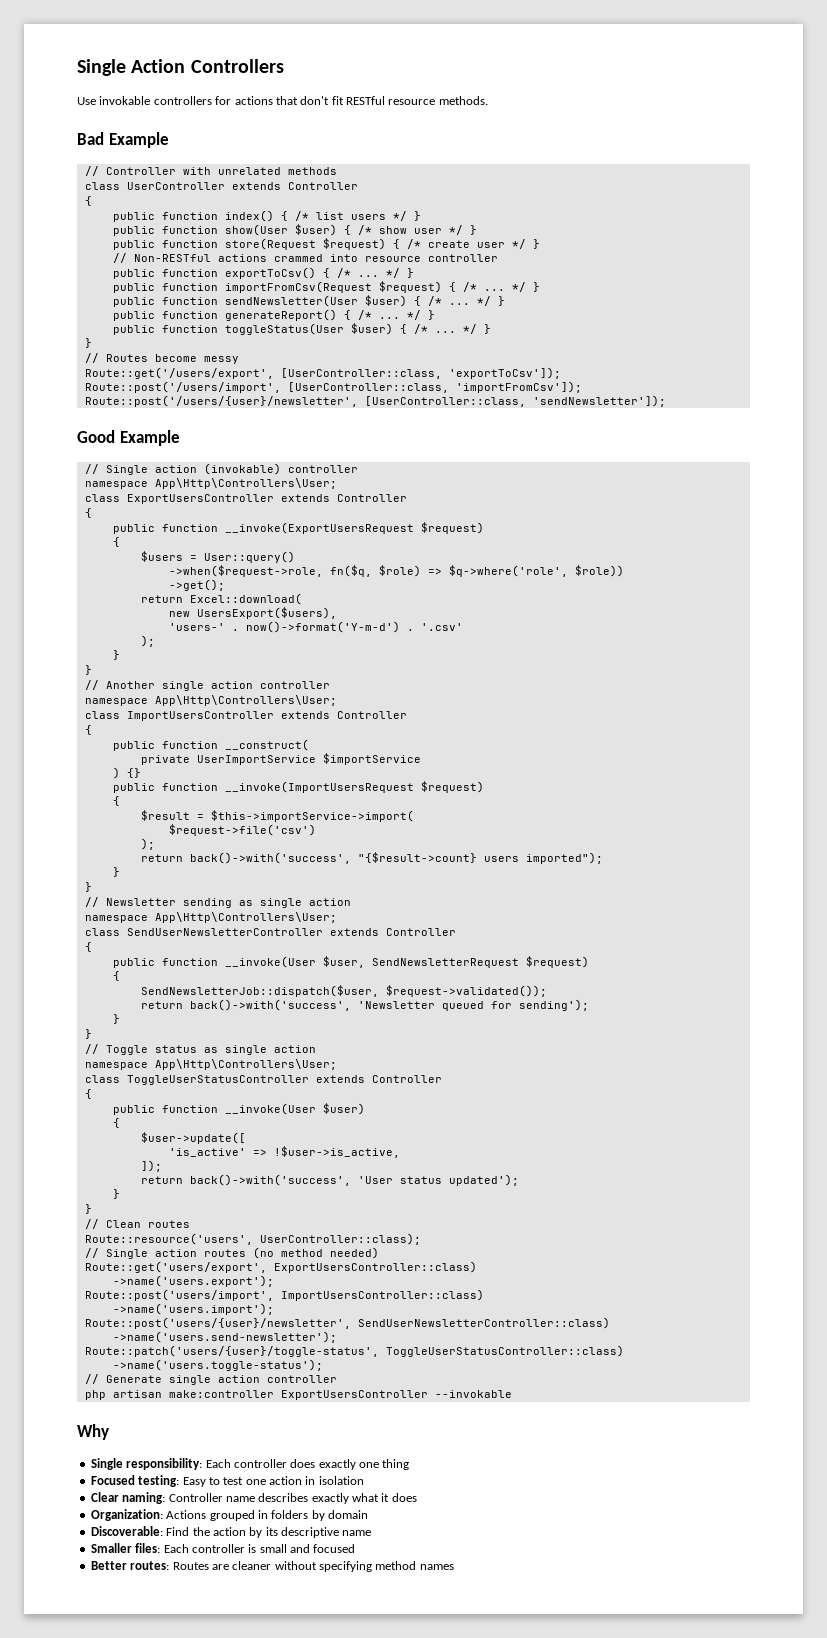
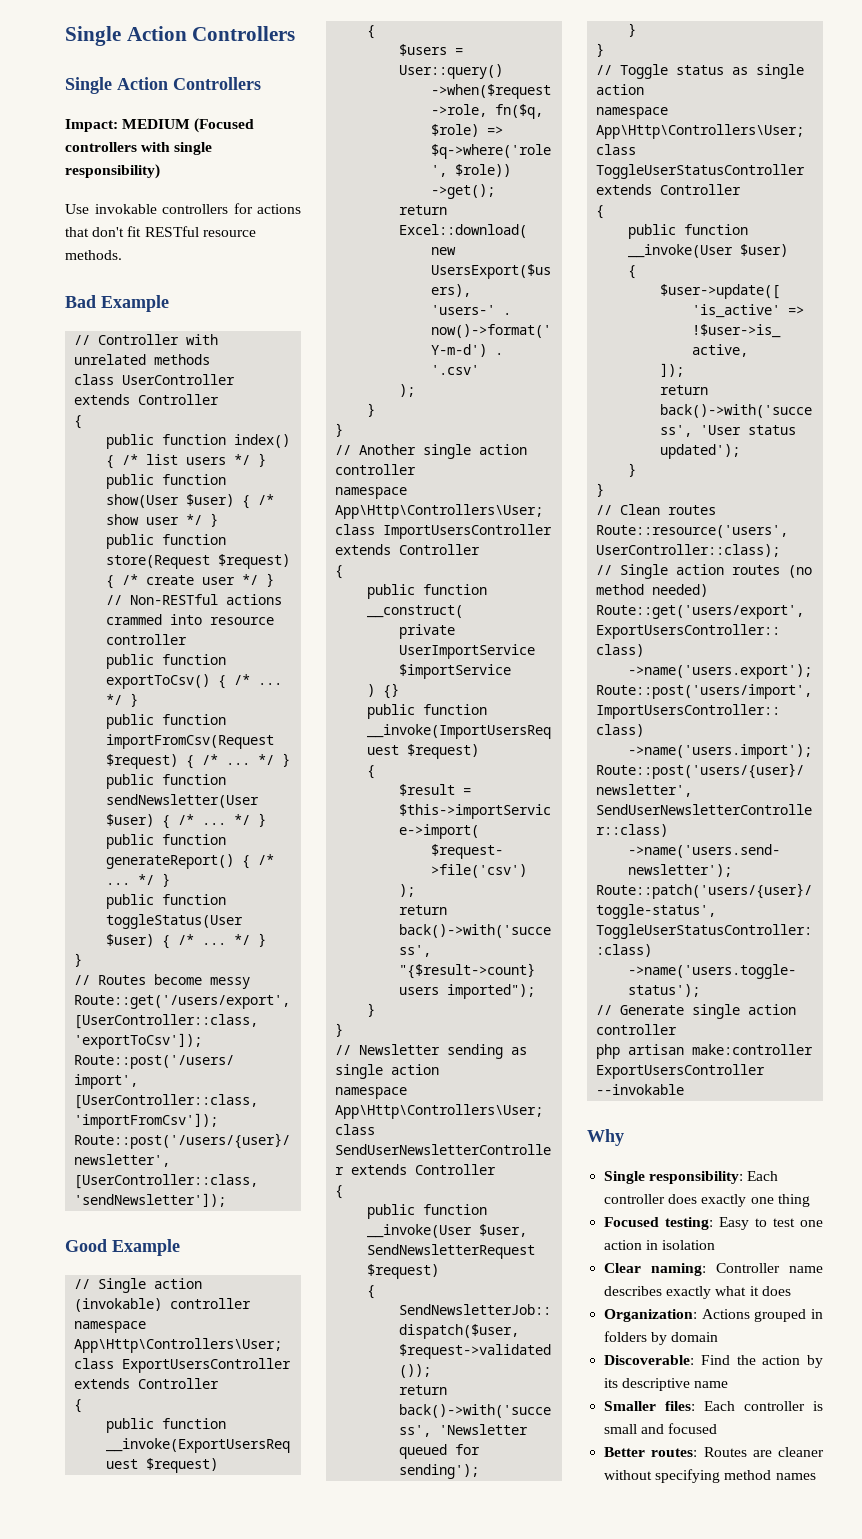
[77,59,284,76] Single Action Controllers -> [65,26,296,46] [65,77,261,94] [65,118,255,133] [65,142,213,155] [65,164,160,179] Single Action Controllers // Single Action Controllers // Impact: MEDIUM (Focused controllers with single responsibility)

